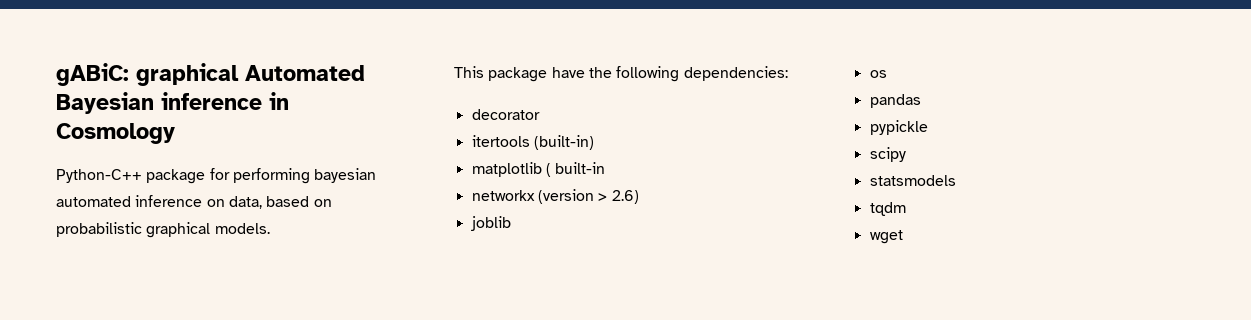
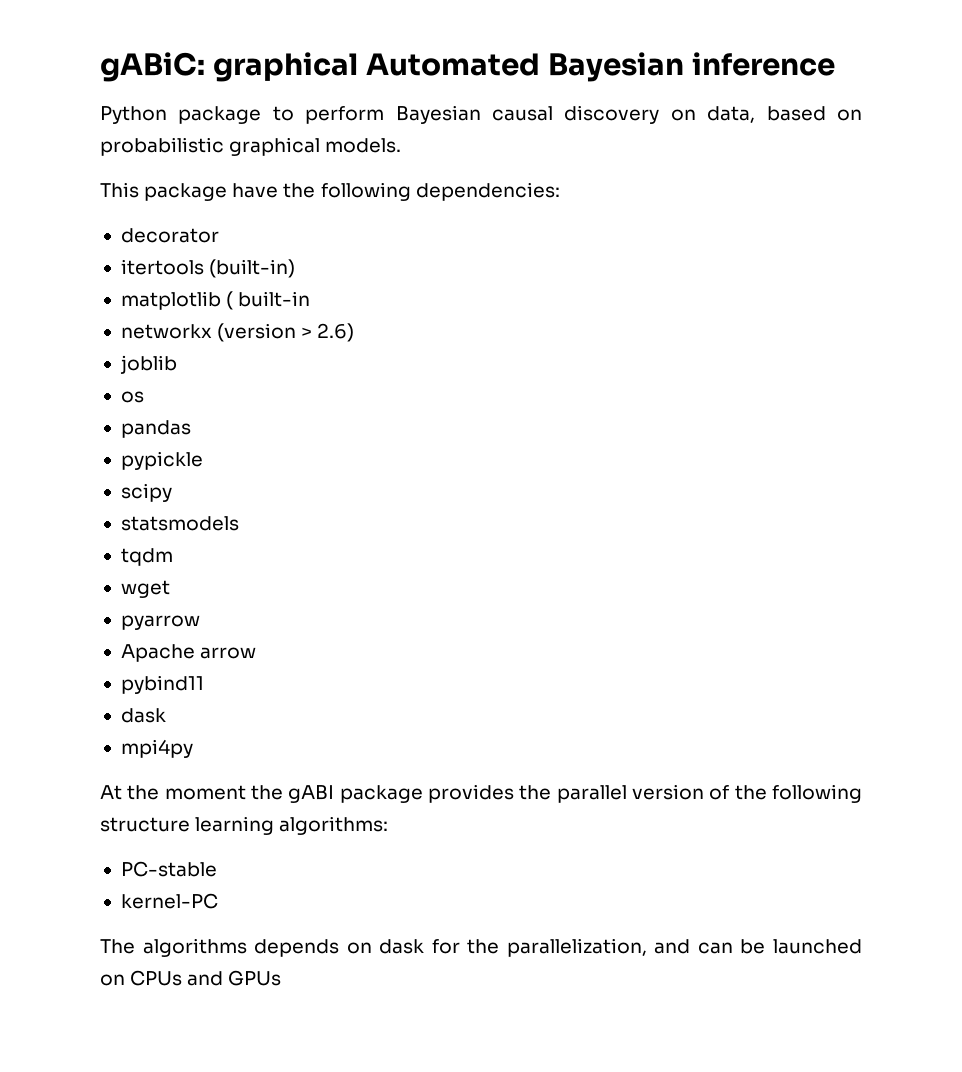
[269,92,289,110] [56,123,175,144] [56,168,377,184] [56,195,203,207] in Cosmology // Python-C++ package for performing bayesian automated inference -> [100,105,660,124] // Python package to perform Bayesian causal discovery
(903, 237) none -> [120,615,200,630] [120,644,257,662] [120,675,204,694] [120,708,166,723] [120,739,193,758] [100,784,863,803] [100,816,389,835] [120,861,217,877] [120,893,218,909] [100,938,862,957] [100,970,282,986] // pyarrow // Apache arrow // pybind11 // dask // mpi4py // At the moment the gABI package provides the parallel version of the following structure learning algorithms: // PC-stable // kernel-PC // The algorithms depends on dask for the parallelization, and can be launched on CPUs and GPUs

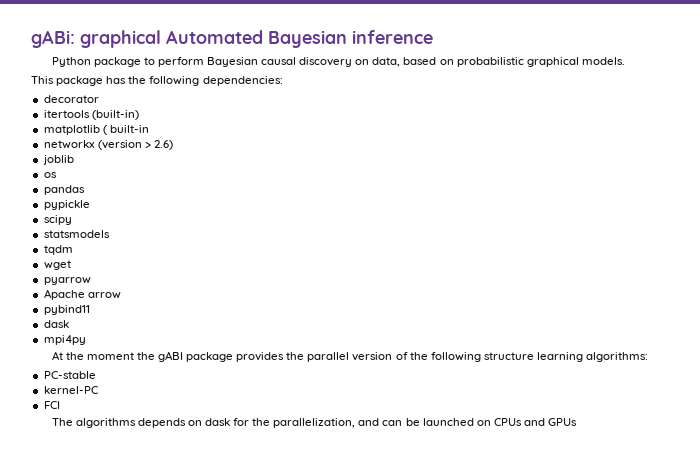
[100,52,205,82] gABiC: -> [31,30,75,48] gABi:
[232,183,279,198] have -> [106,76,127,84] has
(218, 901) none -> [43,401,60,409] // FCI

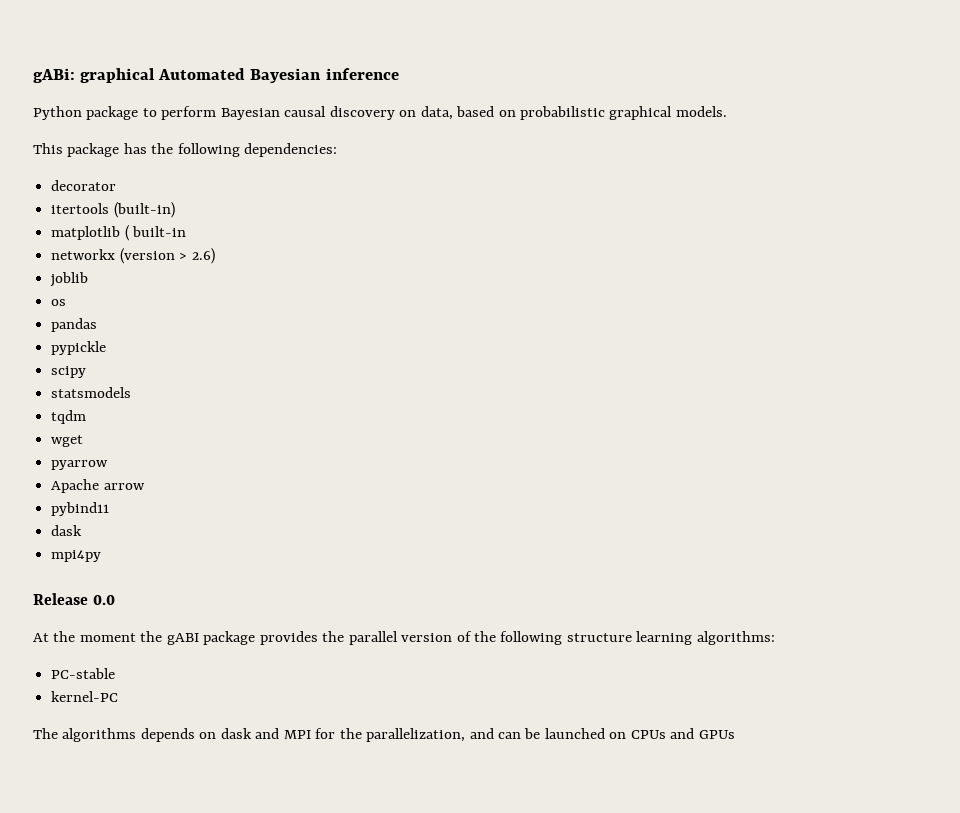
(86, 340) none -> [33,593,115,605] // Release 0.0
[43,401,60,409] // FCI -> (119, 696) none
(230, 422) none -> [255,728,311,739] and MPI

